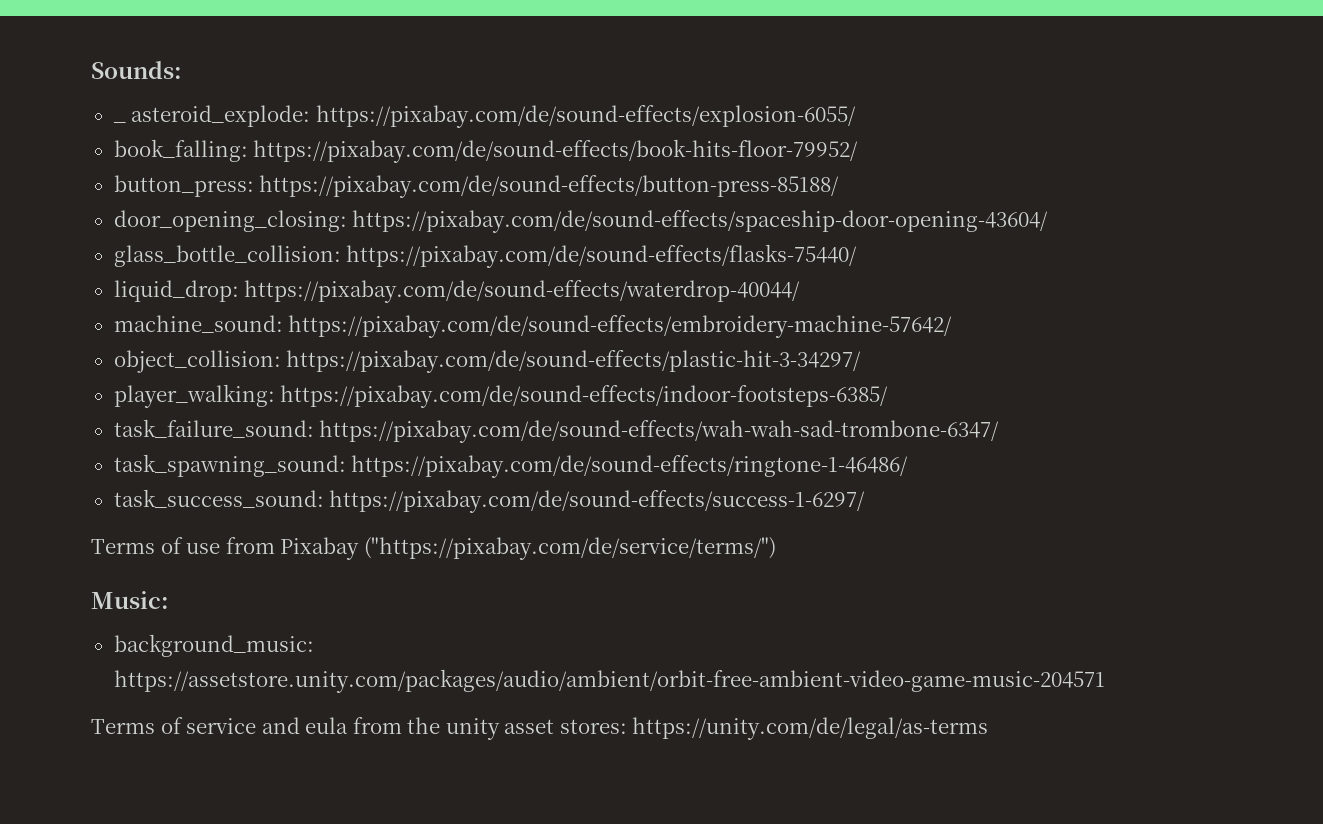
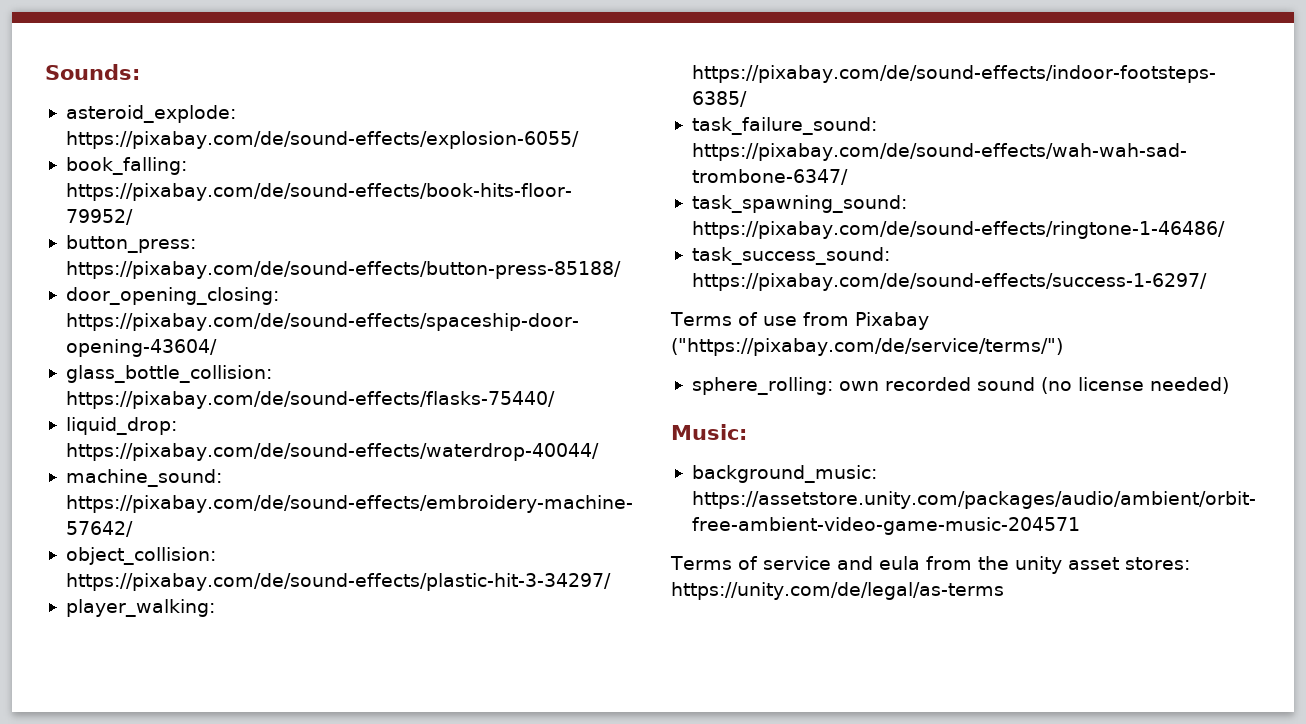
[112,122,126,123] _ -> (140, 72) none
(776, 548) none -> [691,377,1229,395] // sphere_rolling: own recorded sound (no license needed)

